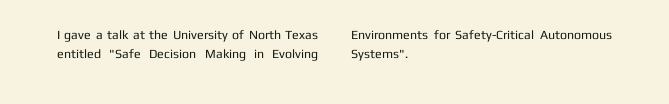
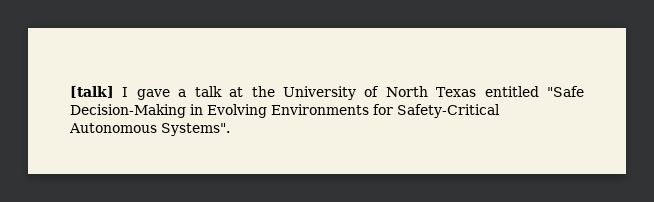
(57, 34) none -> [70,86,114,98] [talk]
[149,49,246,61] Decision Making -> [70,104,186,118] Decision-Making

